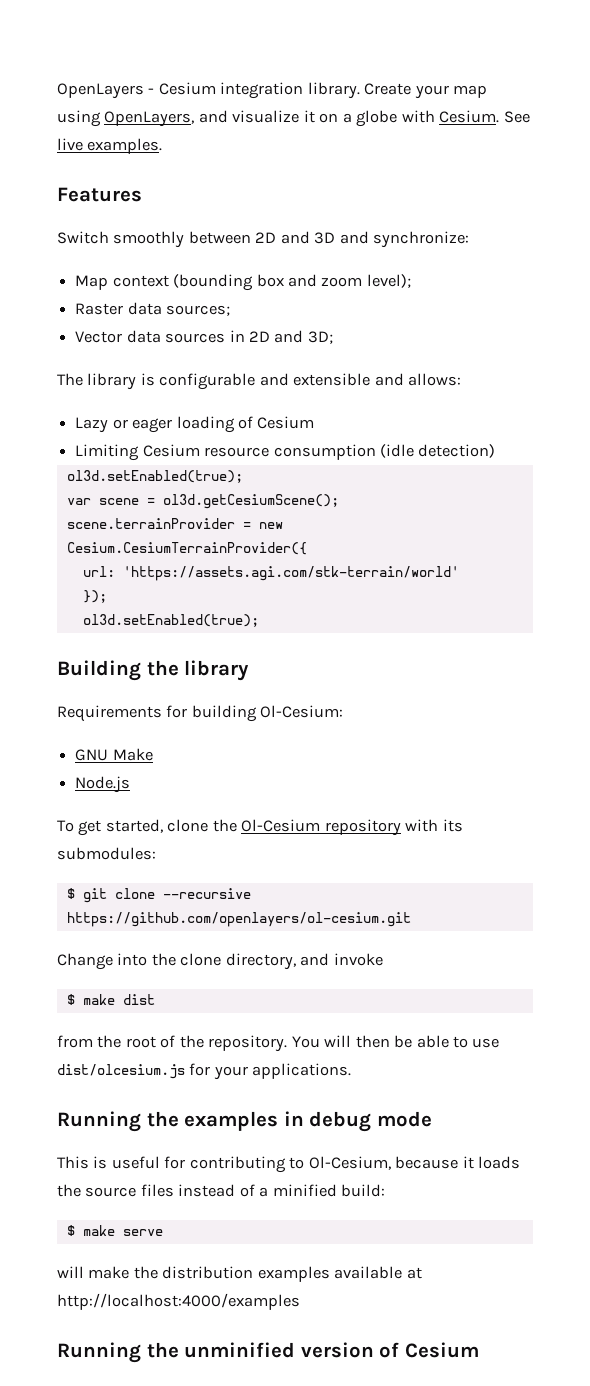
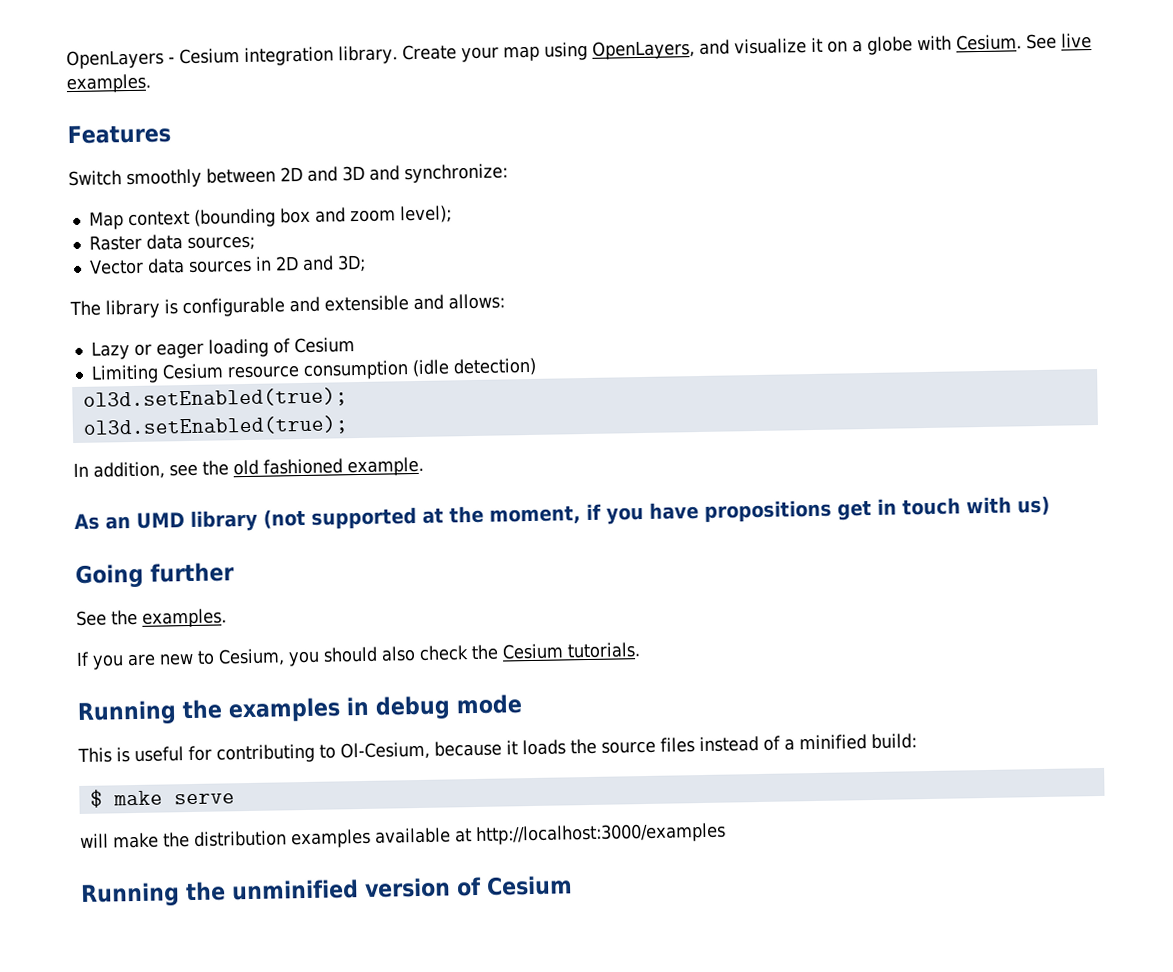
[66,494,339,509] [66,518,283,529] [66,542,307,555] [82,566,459,581] [82,590,107,603] [82,614,259,627] [57,660,250,681] [57,705,344,722] [75,748,153,761] [75,776,131,793] [57,819,463,836] [57,847,156,860] [66,888,251,903] [66,912,411,927] [57,953,383,970] [66,994,155,1005] [57,1035,500,1052] [57,1063,352,1080] var scene = ol3d.getCesiumScene(); // scene.terrainProvider = new Cesium.CesiumTerrainProvider({ // url: 'https://assets.agi.com/stk-terrain/world' // }); // ol3d.setEnabled(true); // Building the library // Requirements for building Ol-Cesium: // GNU Make // Node.js // To get started, clone the Ol-Cesium repository with its submodules: // $ git clone --recursive https://github.com/openlayers/ol-cesium.git // Change into the clone directory, and invoke // $ make dist // from the root of the repository. You will then be able to use dist/olcesium.js for your applications. -> [82,415,349,438] [73,456,424,480] [74,495,1050,532] [75,562,235,589] [76,608,227,628] [76,642,641,670] ol3d.setEnabled(true); // In addition, see the old fashioned example. // As an UMD library (not supported at the moment, if you have propositions get in touch with us) // Going further // See the examples. // If you are new to Cesium, you should also check the Cesium tutorials.
[57,1293,300,1310] http://localhost:4000/examples -> [475,822,726,845] http://localhost:3000/examples

